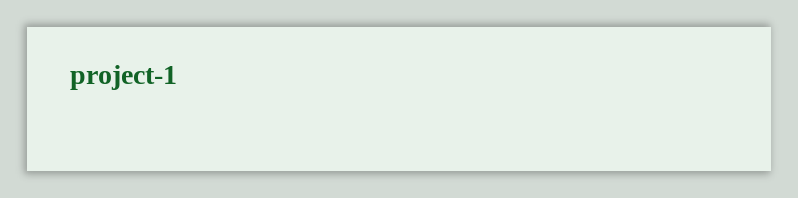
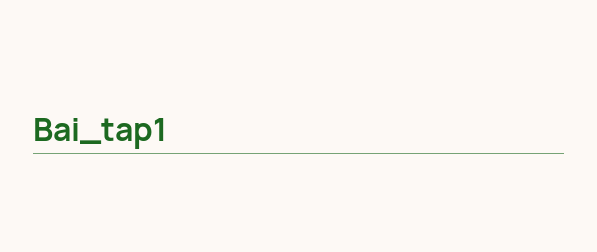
[70,65,177,90] project-1 -> [33,118,167,149] Bai_tap1

